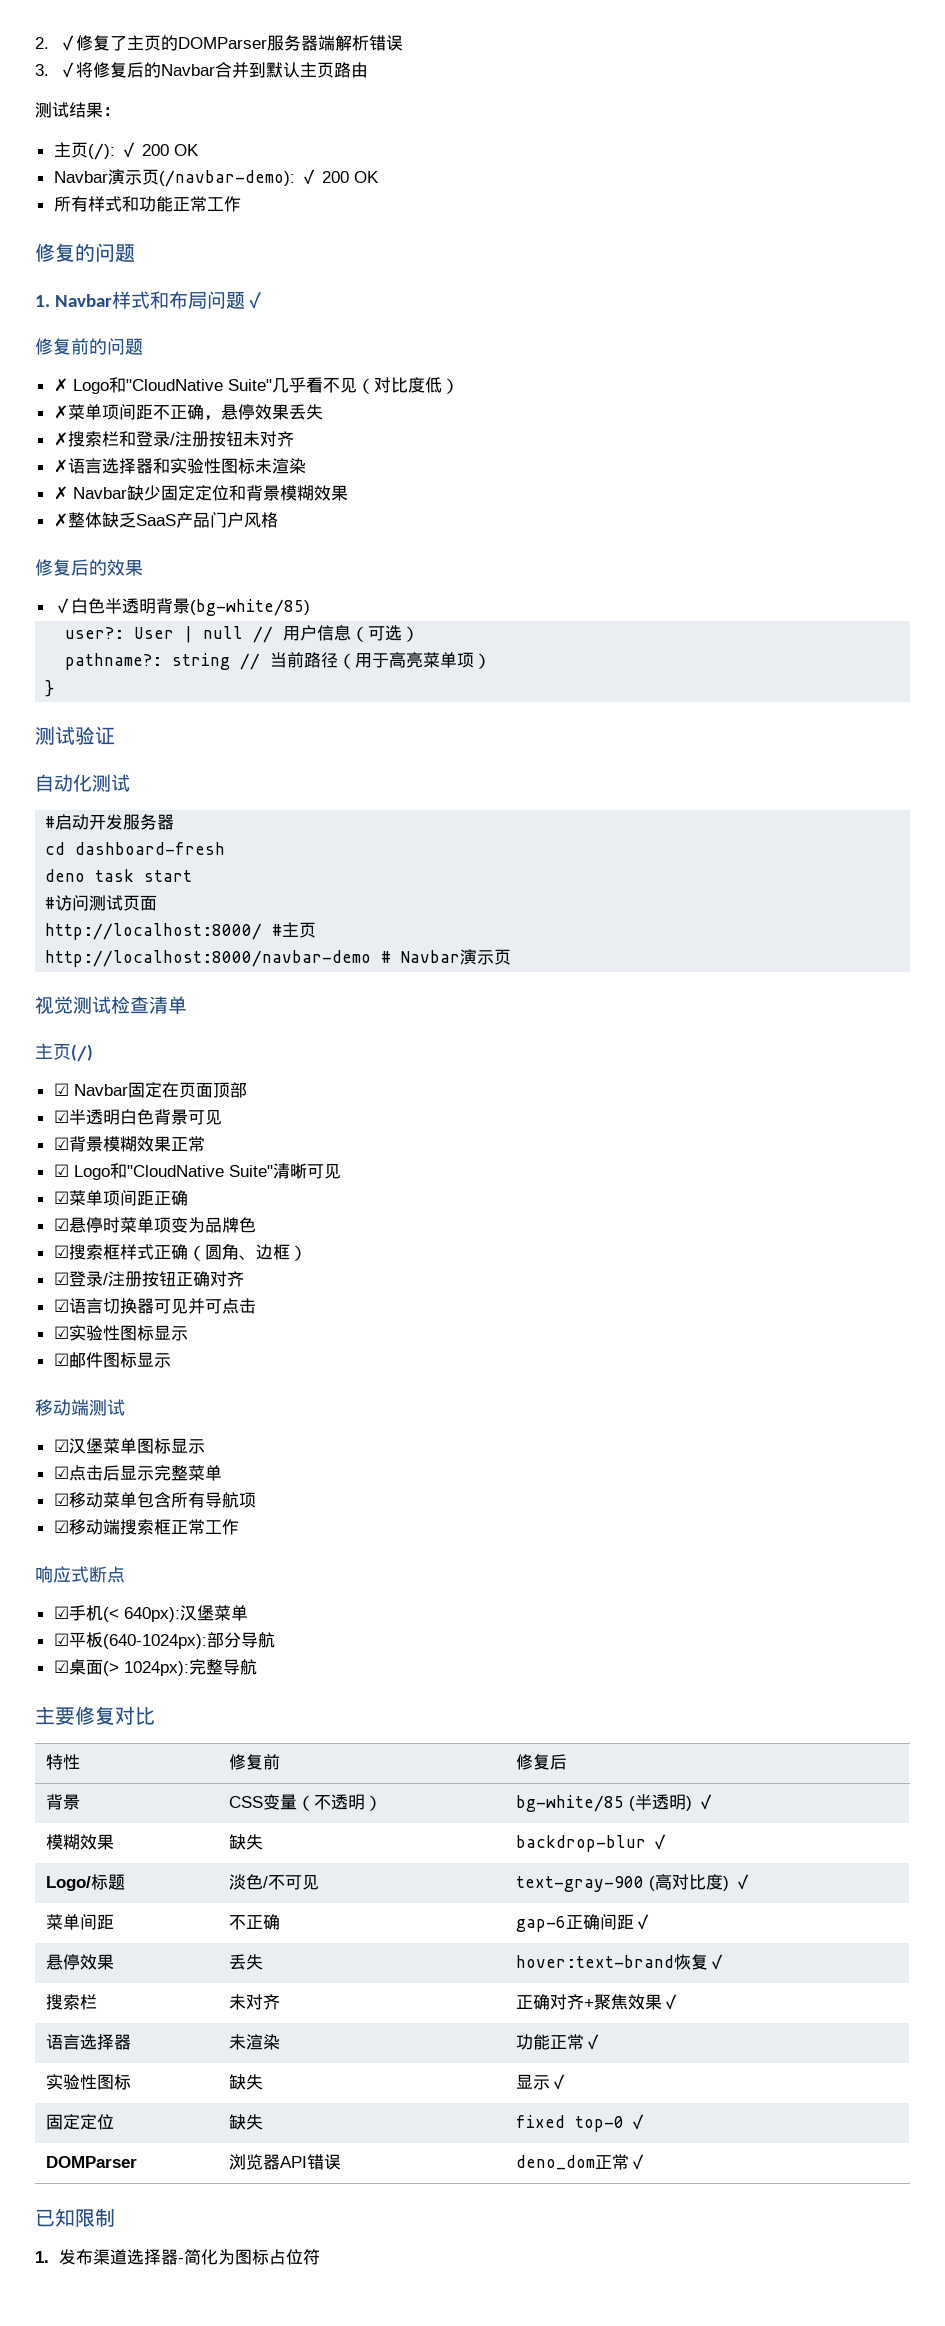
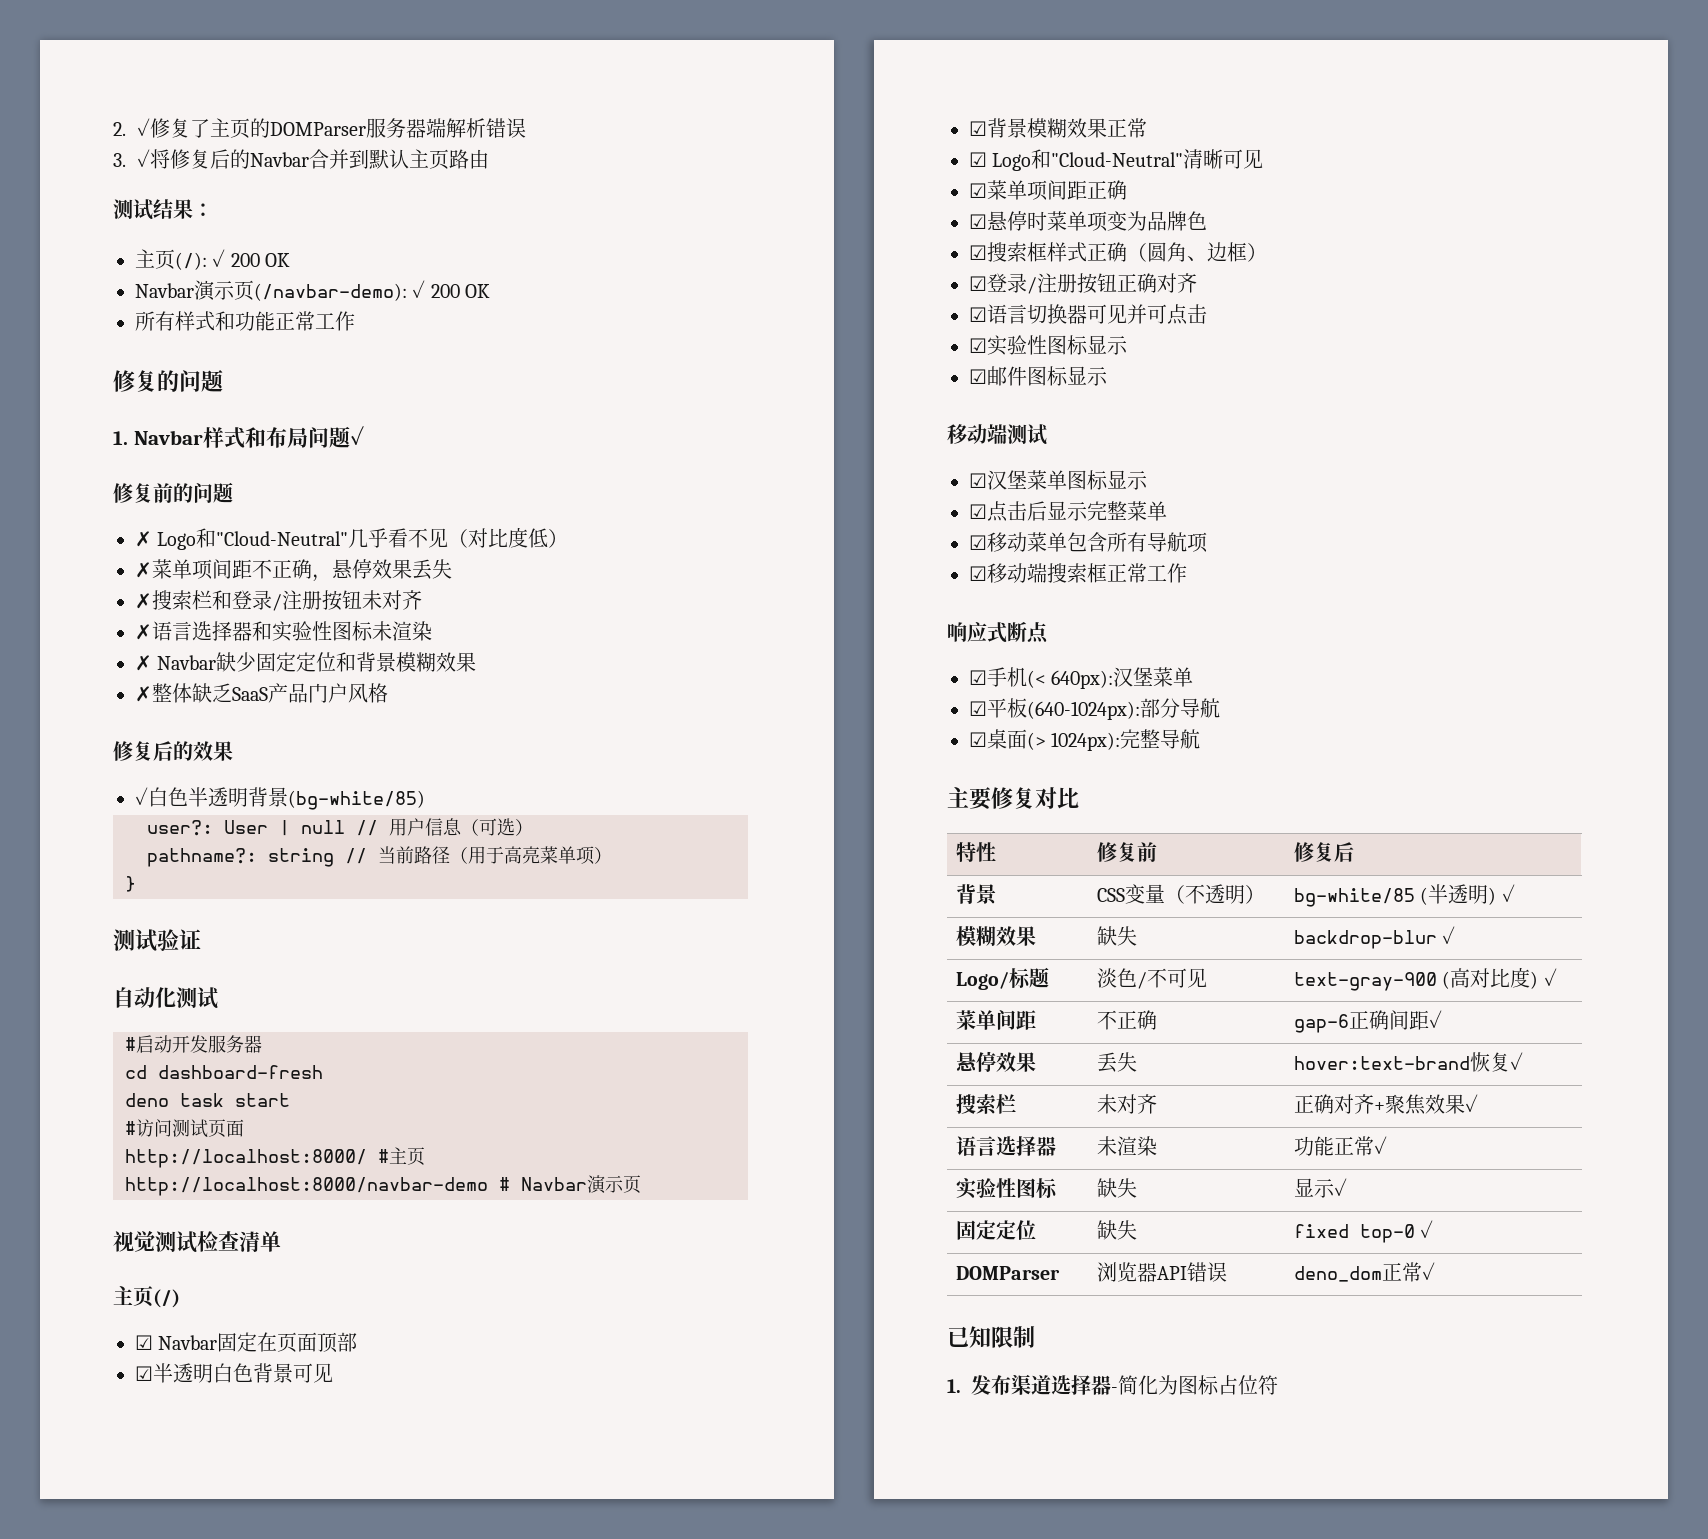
[125,379,272,391] "CloudNative Suite" -> [216,531,349,546] "Cloud-Neutral"
[126,1165,273,1177] "CloudNative Suite" -> [1051,152,1184,167] "Cloud-Neutral"

